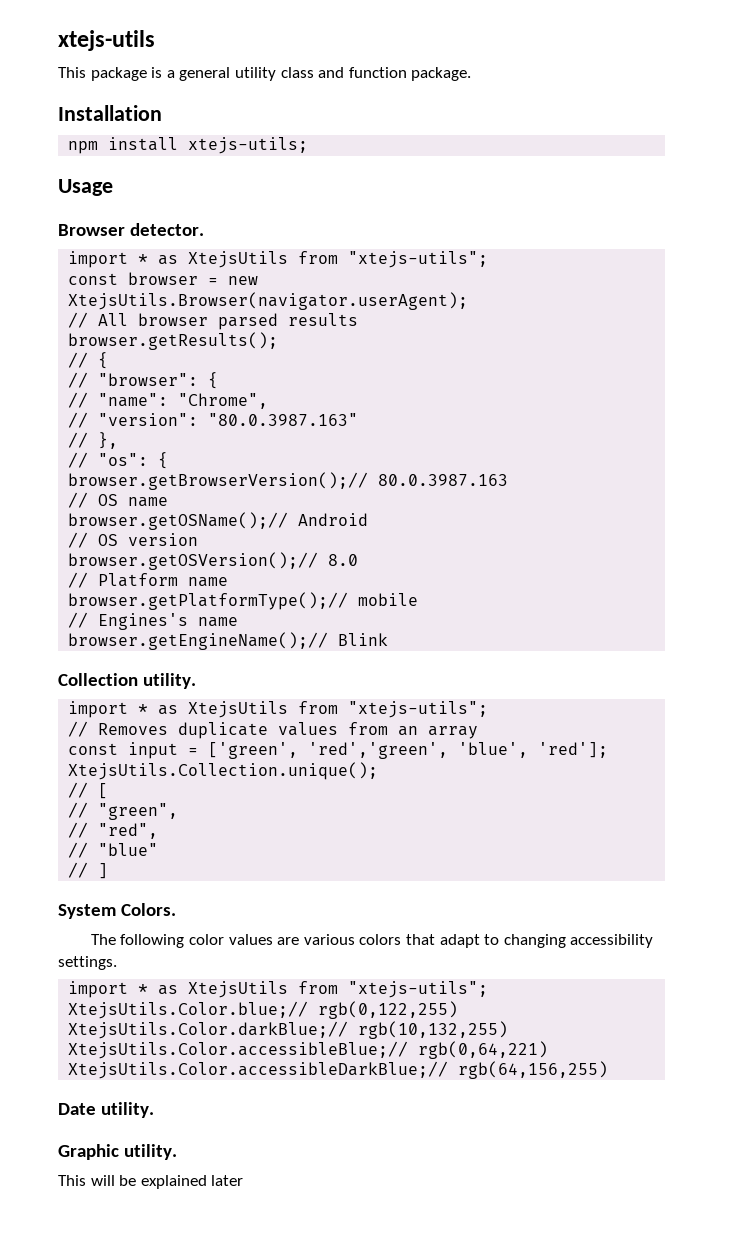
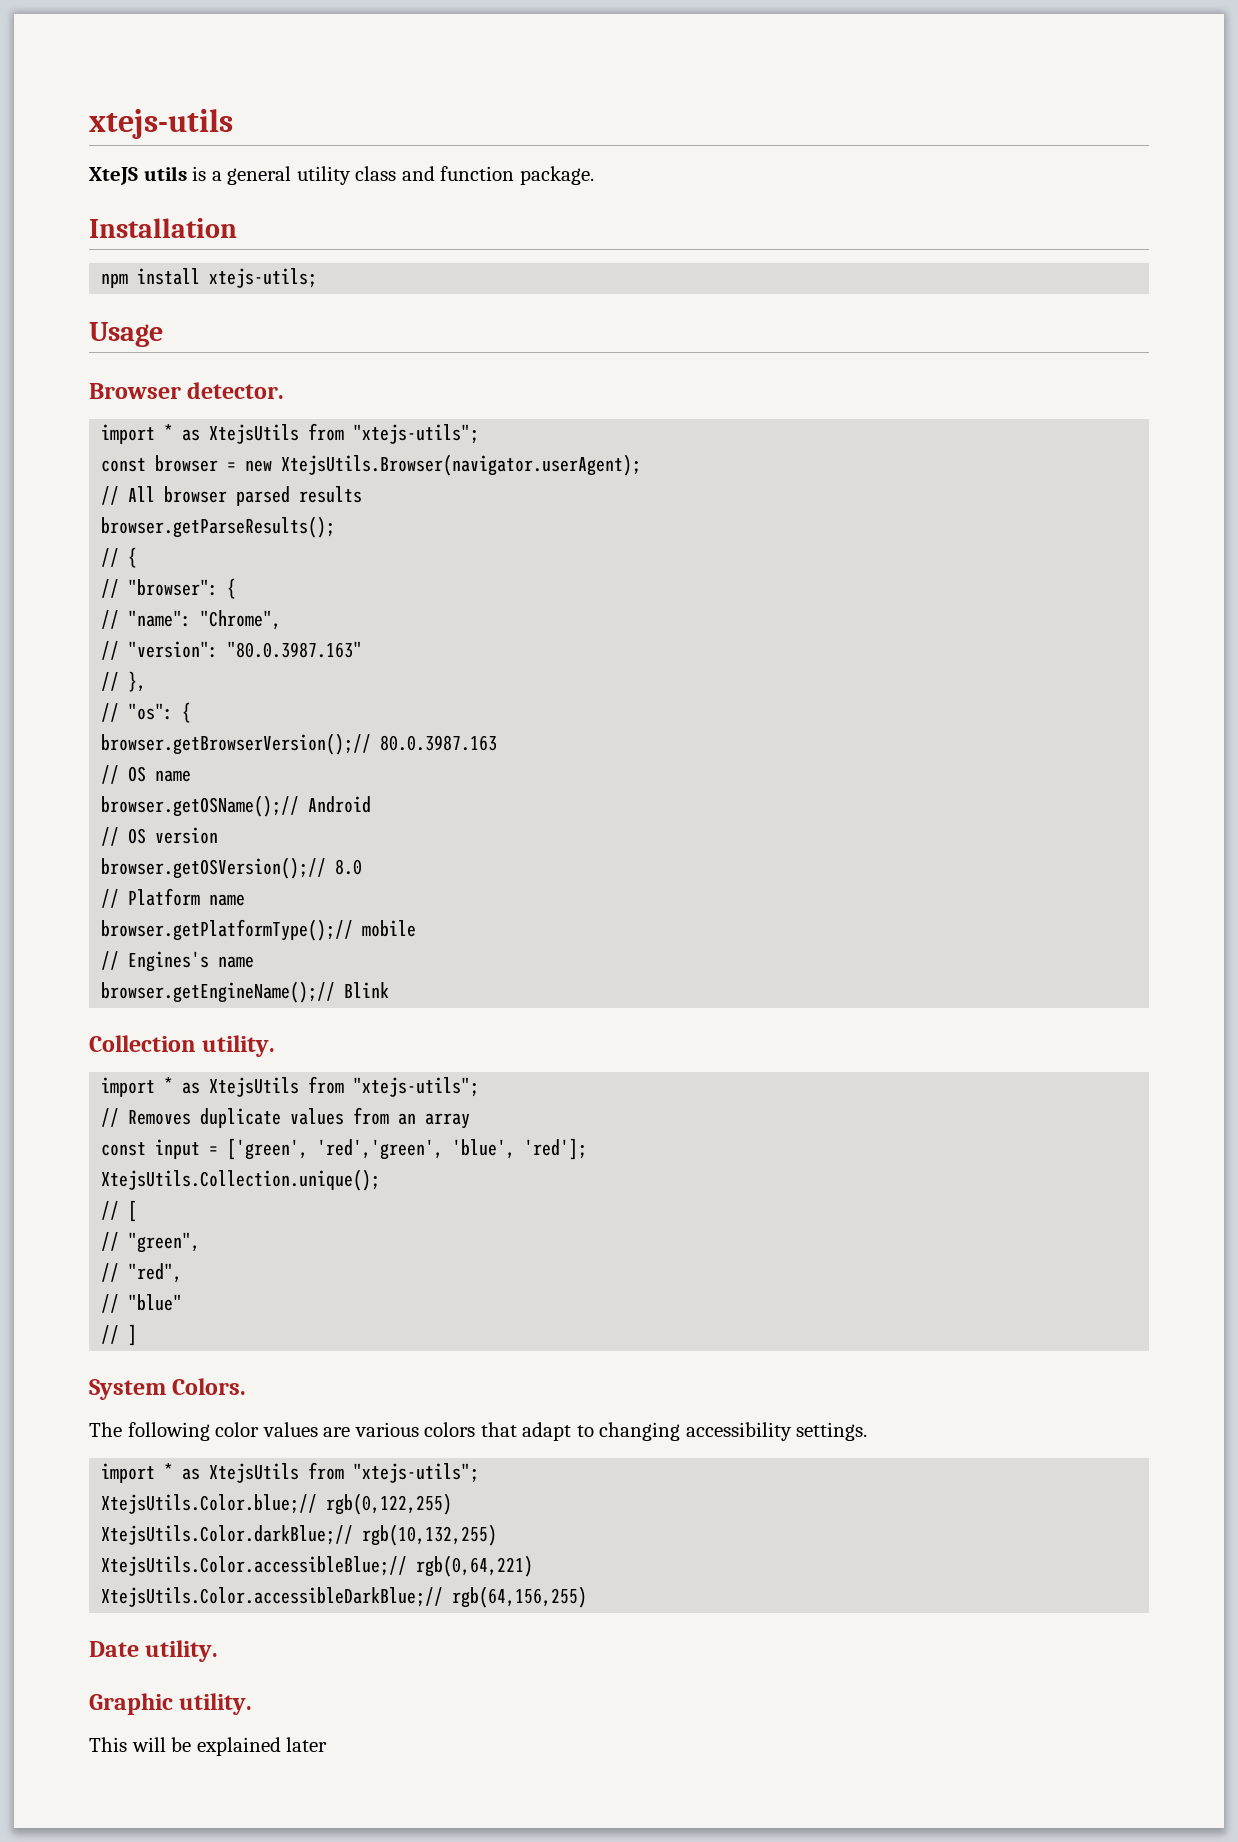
[58,67,147,81] This package -> [89,166,187,185] XteJS utils
[68,332,279,350] browser.getResults(); -> [101,516,336,538] browser.getParseResults();

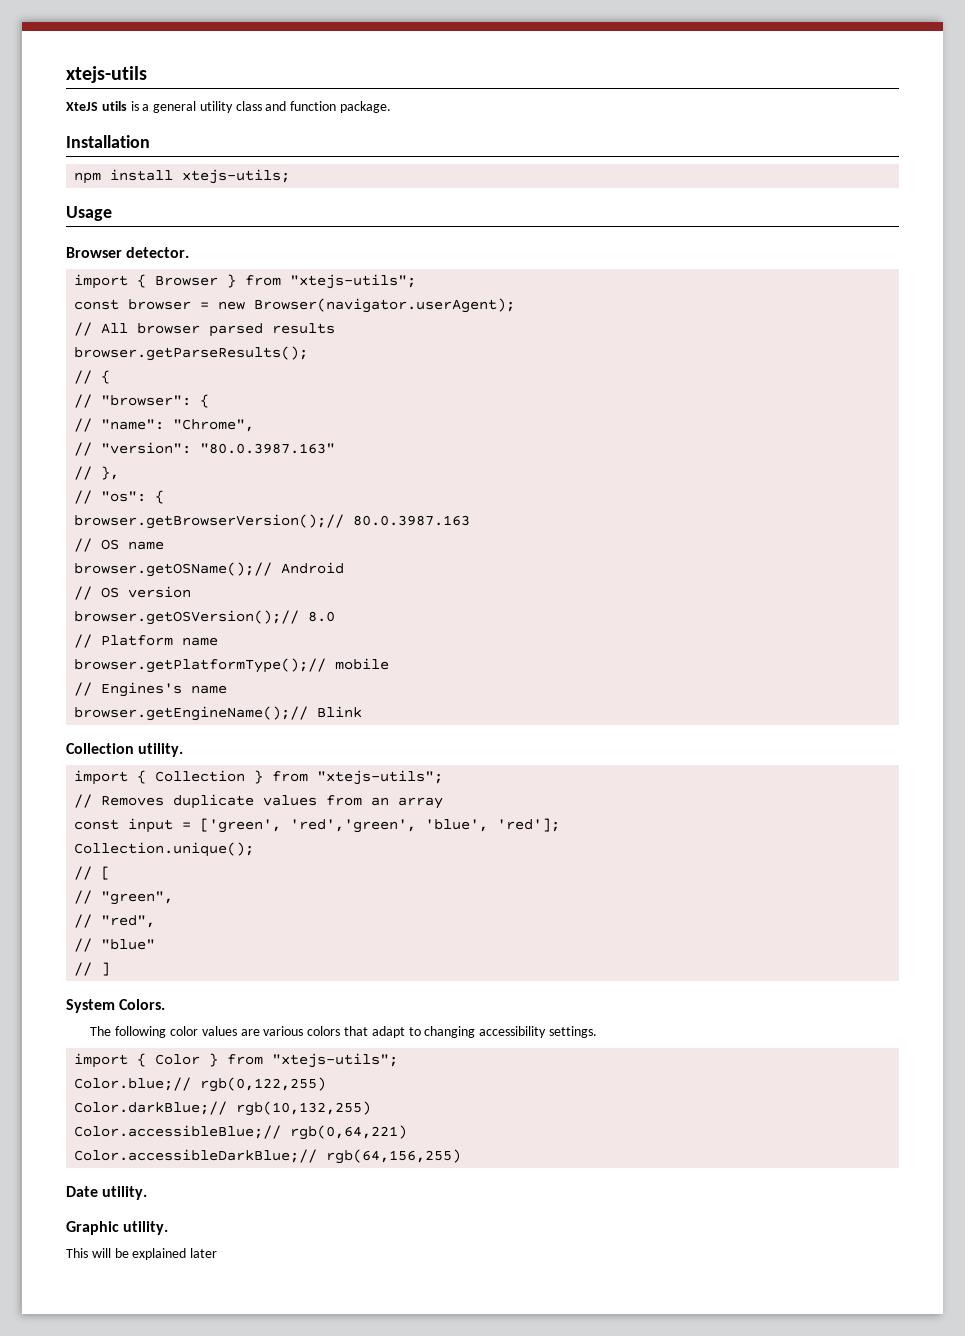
[164,424,300,444] * as XtejsUtils -> [137,274,237,288] { Browser }
[281,454,642,476] XtejsUtils.Browser(navigator.userAgent); -> [254,298,516,313] Browser(navigator.userAgent);
[164,1077,300,1097] * as XtejsUtils -> [137,770,264,784] { Collection }
[101,1169,381,1191] XtejsUtils.Collection.unique(); -> [74,842,255,857] Collection.unique();
[164,1462,480,1483] [101,1494,318,1514] * as XtejsUtils from "xtejs-utils"; // XtejsUtils.Color.blue;// -> [137,1053,399,1068] [74,1077,192,1091] { Color } from "xtejs-utils"; // Color.blue;//
[101,1525,354,1545] XtejsUtils.Color.darkBlue;// -> [74,1101,228,1115] Color.darkBlue;//
[101,1556,408,1576] XtejsUtils.Color.accessibleBlue;// -> [74,1125,282,1139] Color.accessibleBlue;//
[101,1587,444,1607] XtejsUtils.Color.accessibleDarkBlue;// -> [74,1149,318,1163] Color.accessibleDarkBlue;//

